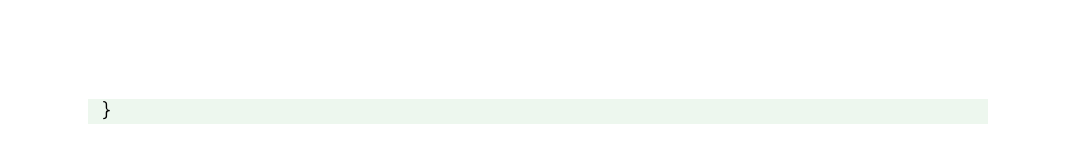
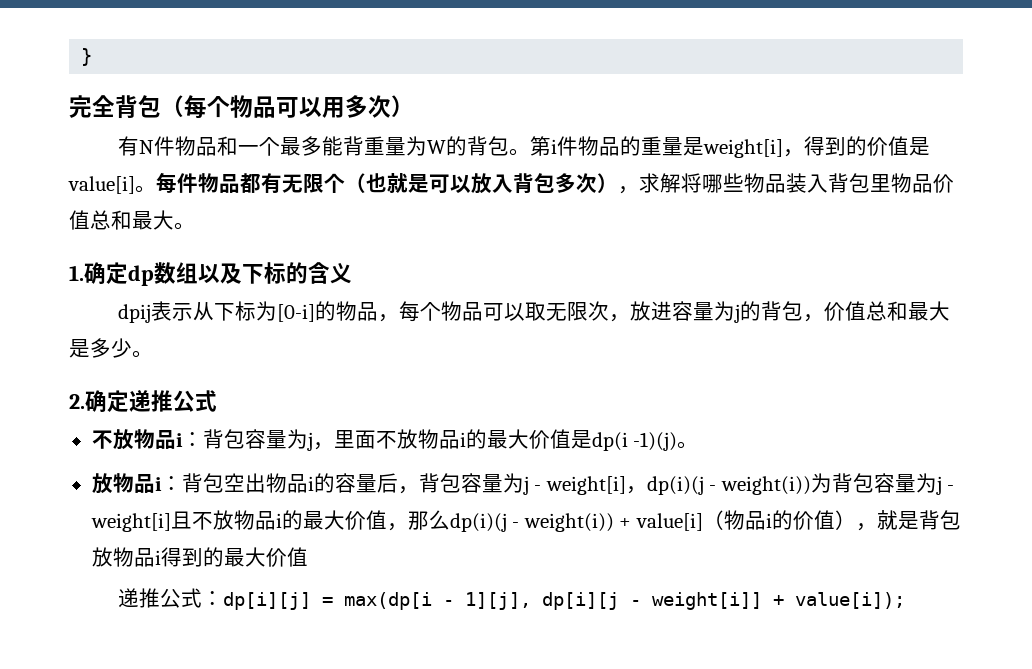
(112, 110) none -> [69,95,414,119] [118,136,931,158] [68,172,954,194] [69,210,195,230] [69,262,352,286] [118,301,951,323] [69,338,153,358] [69,390,217,412] [91,429,699,451] [91,473,955,495] [90,510,961,532] [91,547,308,567] [118,588,906,610] // 完全背包（每个物品可以用多次） // 有N件物品和一个最多能背重量为W的背包。第i件物品的重量是weight[i]，得到的价值是value[i]。每件物品都有无限个（也就是可以放入背包多次），求解将哪些物品装入背包里物品价值总和最大。 // 1.确定dp数组以及下标的含义 // dpij表示从下标为[0-i]的物品，每个物品可以取无限次，放进容量为j的背包，价值总和最大是多少。 // 2.确定递推公式 // 不放物品i：背包容量为j，里面不放物品i的最大价值是dp(i -1)(j)。 // 放物品i：背包空出物品i的容量后，背包容量为j - weight[i]，dp(i)(j - weight(i))为背包容量为j - weight[i]且不放物品i的最大价值，那么dp(i)(j - weight(i)) + value[i]（物品i的价值），就是背包放物品i得到的最大价值 // 递推公式：dp[i][j] = max(dp[i - 1][j], dp[i][j - weight[i]] + value[i]);

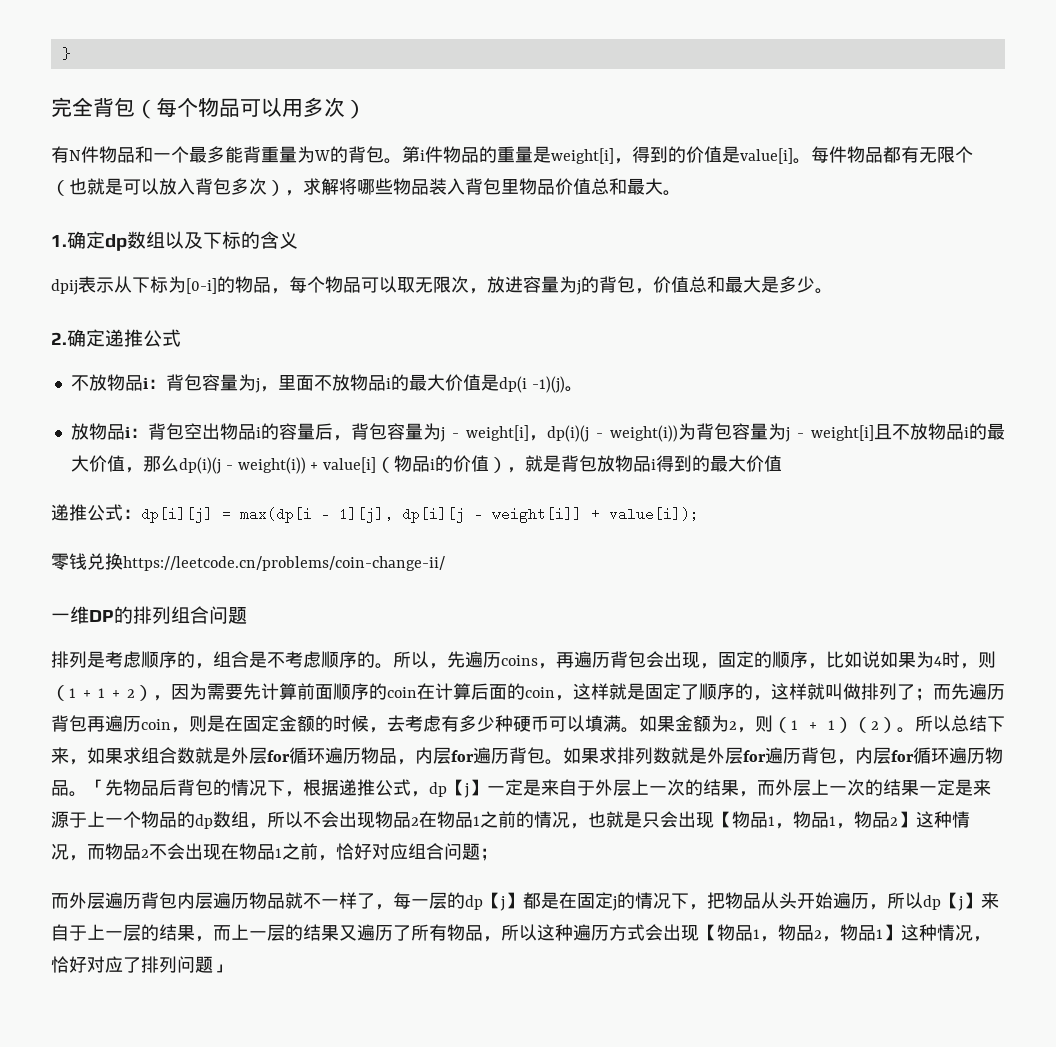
(906, 600) none -> [51,553,445,571] [51,606,247,624] [51,651,996,669] [51,683,1005,701] [51,715,1005,733] [51,747,1003,765] [51,779,991,798] [51,811,970,829] [51,843,498,861] [51,892,999,911] [51,924,991,942] [51,956,231,973] // 零钱兑换https://leetcode.cn/problems/coin-change-ii/ // 一维DP的排列组合问题 // 排列是考虑顺序的，组合是不考虑顺序的。所以，先遍历coins，再遍历背包会出现，固定的顺序，比如说如果为4时，则（1 + 1 + 2），因为需要先计算前面顺序的coin在计算后面的coin，这样就是固定了顺序的，这样就叫做排列了；而先遍历背包再遍历coin，则是在固定金额的时候，去考虑有多少种硬币可以填满。如果金额为2，则（1 + 1）（2）。所以总结下来，如果求组合数就是外层for循环遍历物品，内层for遍历背包。如果求排列数就是外层for遍历背包，内层for循环遍历物品。「先物品后背包的情况下，根据递推公式，dp【j】一定是来自于外层上一次的结果，而外层上一次的结果一定是来源于上一个物品的dp数组，所以不会出现物品2在物品1之前的情况，也就是只会出现【物品1，物品1，物品2】这种情况，而物品2不会出现在物品1之前，恰好对应组合问题； // 而外层遍历背包内层遍历物品就不一样了，每一层的dp【j】都是在固定j的情况下，把物品从头开始遍历，所以dp【j】来自于上一层的结果，而上一层的结果又遍历了所有物品，所以这种遍历方式会出现【物品1，物品2，物品1】这种情况，恰好对应了排列问题」

